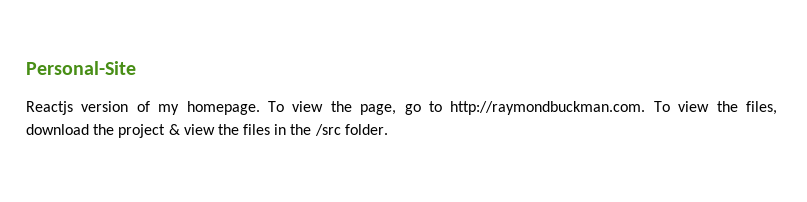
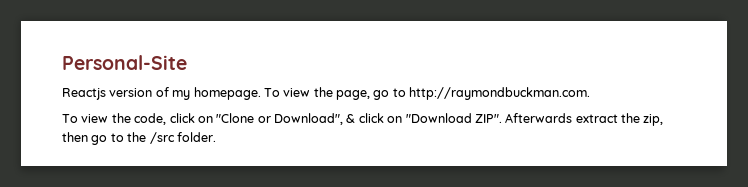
[653,101,777,115] [26,124,287,138] To view the files, download the project & view the files in -> [62,113,664,126] [62,132,124,145] // To view the code, click on "Clone or Download", & click on "Download ZIP". Afterwards extract the zip, then go to

